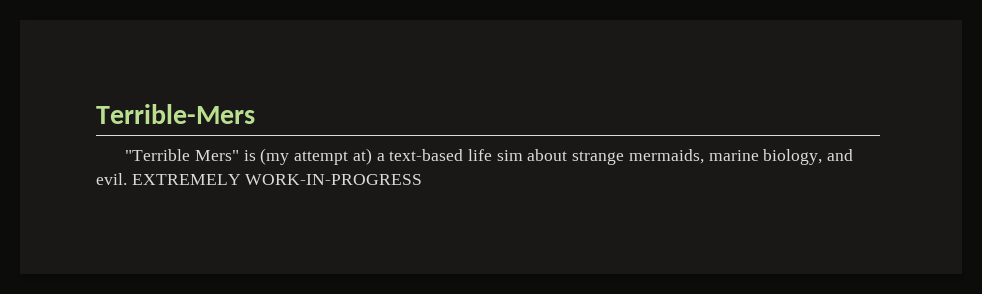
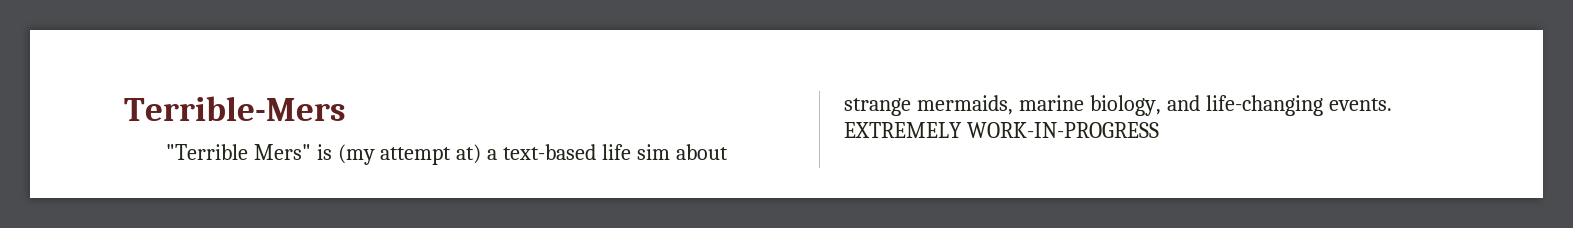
[96,173,127,185] evil. -> [1205,95,1392,116] life-changing events.

